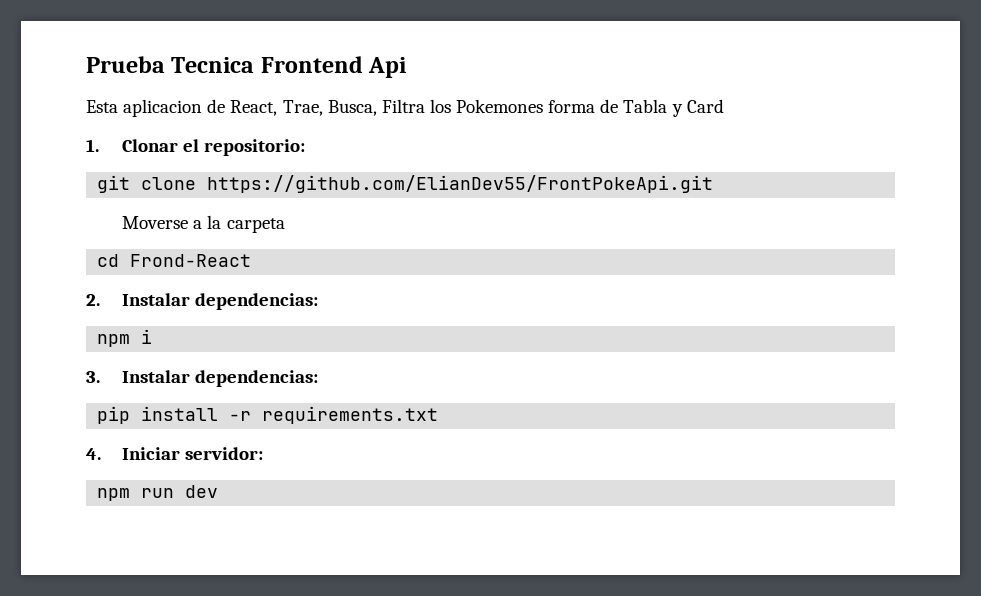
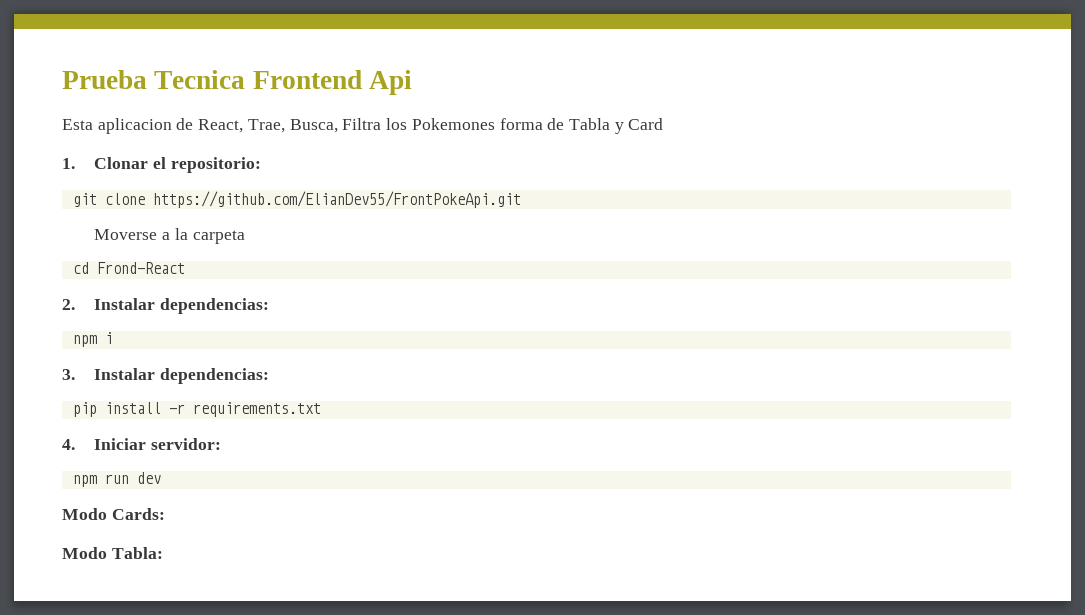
(219, 491) none -> [62,508,165,520] [62,547,163,559] // Modo Cards: // Modo Tabla:

